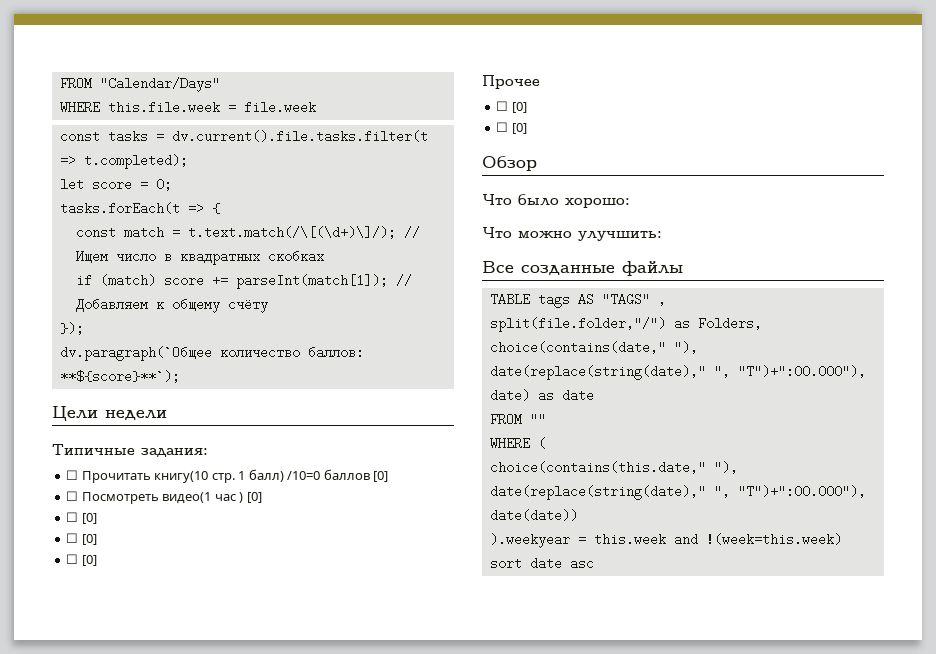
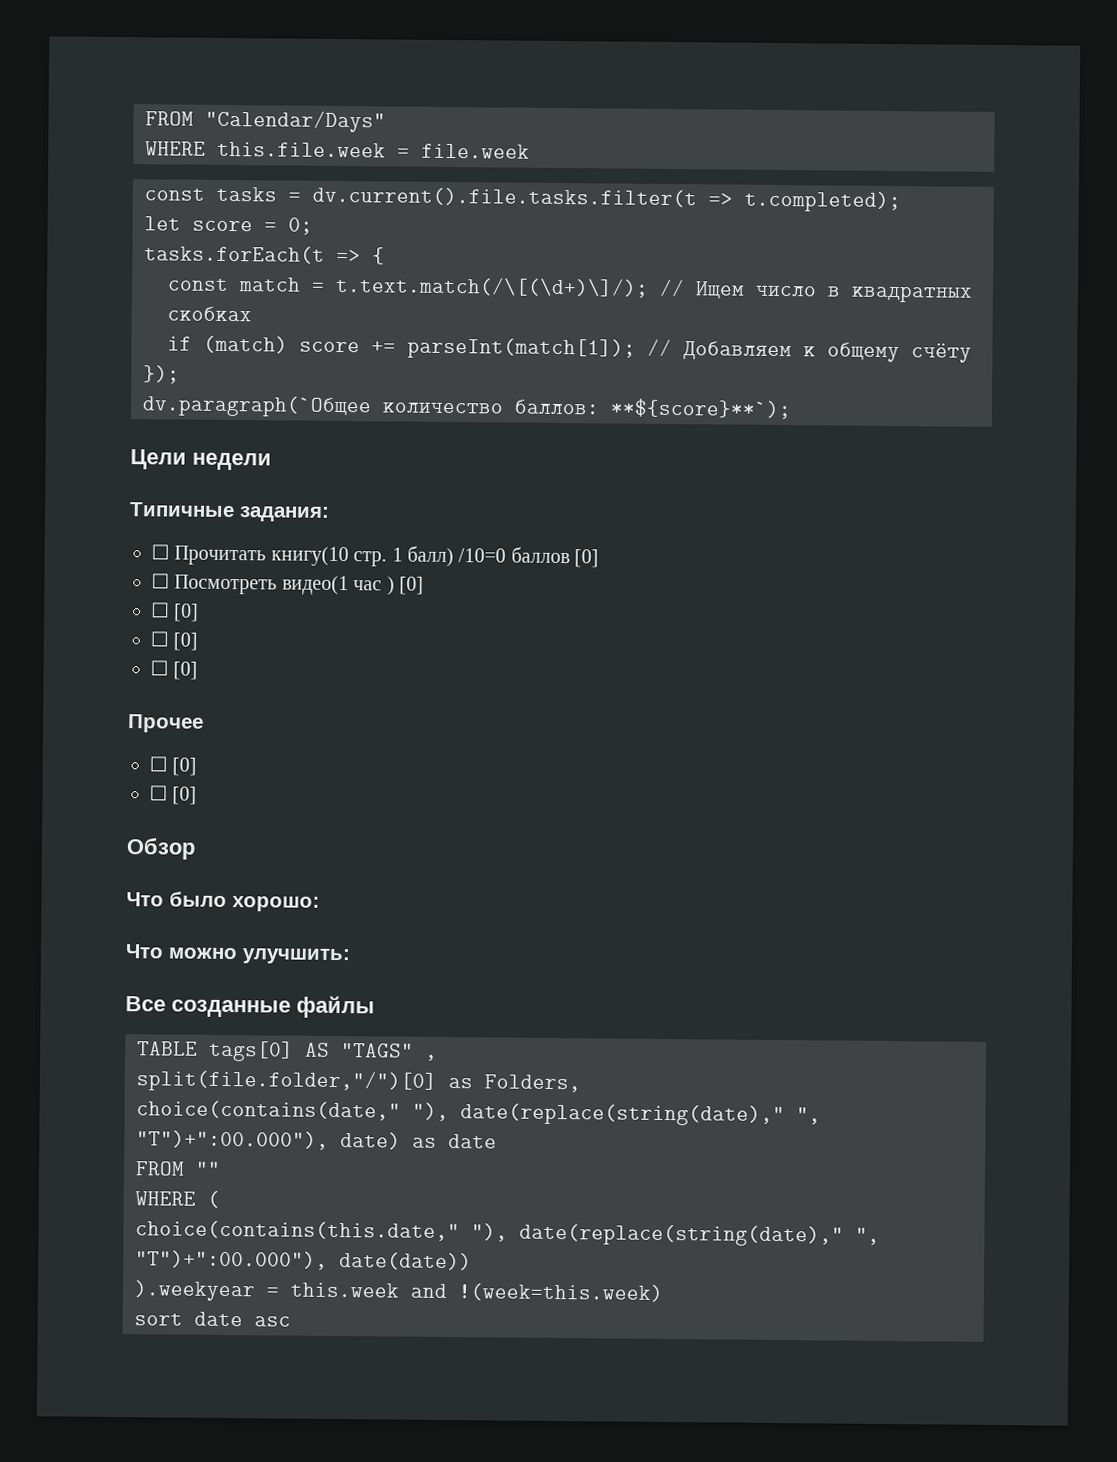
[537,293,570,308] tags -> [208,1040,294,1062] tags[0]
[489,317,666,332] split(file.folder,"/") -> [136,1069,437,1093] split(file.folder,"/")[0]

